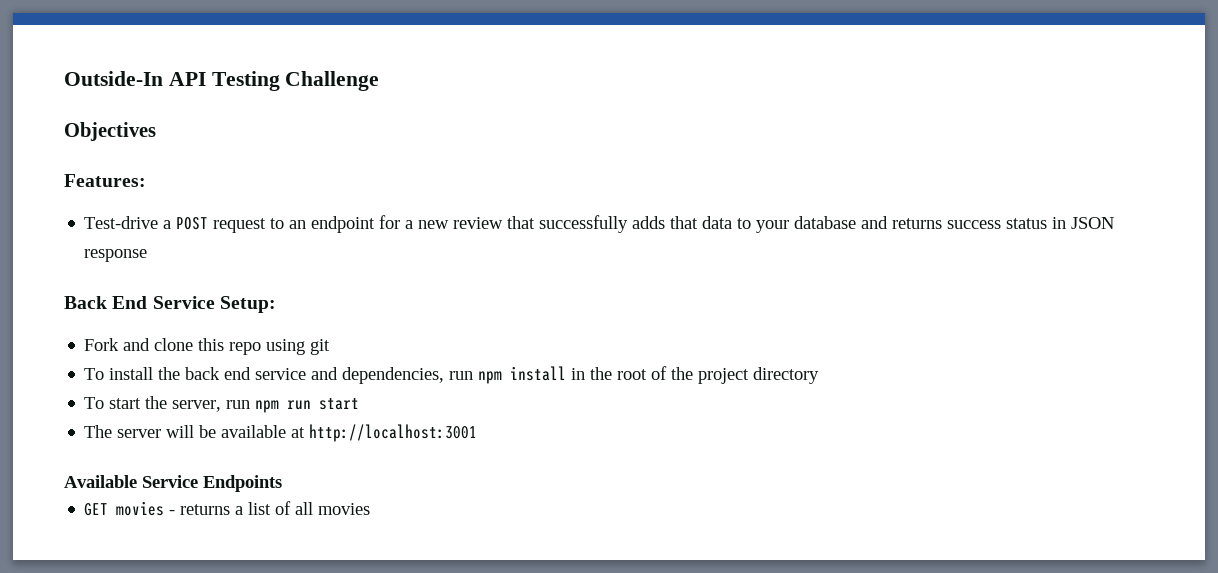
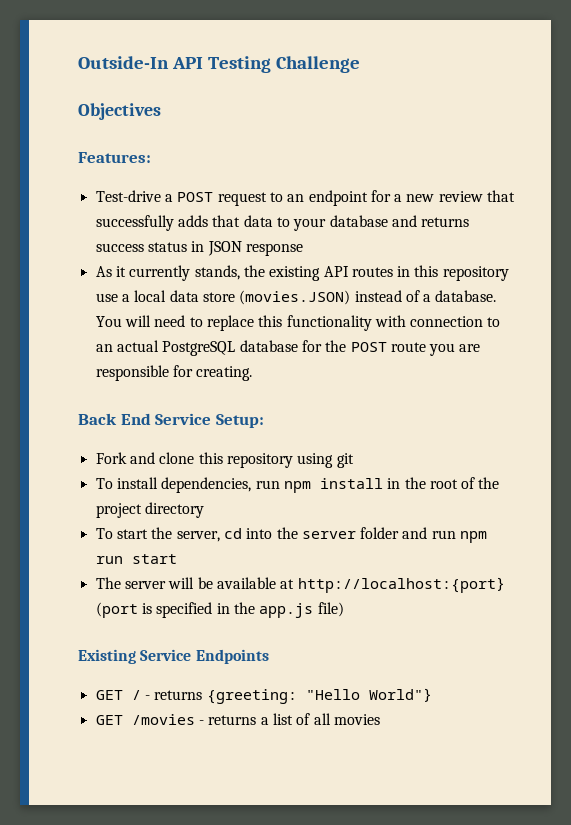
(148, 255) none -> [95,265,509,281] [95,290,497,305] [95,315,501,331] [95,340,481,356] [95,365,253,381] // As it currently stands, the existing API routes in this repository use a local data store (movies.JSON) instead of a database. You will need to replace this functionality with connection to an actual PostgreSQL database for the POST route you are responsible for creating.
[229,342,262,355] repo -> [226,453,293,468] repository
[158,367,339,380] the back end service and -> (158, 483) none
(222, 406) none -> [223,527,428,539] cd into the server folder and
[309,424,478,442] [64,475,282,492] [84,501,165,516] http://localhost:3001 // Available Service Endpoints // GET movies -> [297,577,505,593] [95,602,344,618] [78,649,269,664] [95,688,432,704] [95,714,195,725] http://localhost:{port} (port is specified in the app.js file) // Existing Service Endpoints // GET / - returns {greeting: "Hello World"} // GET /movies

